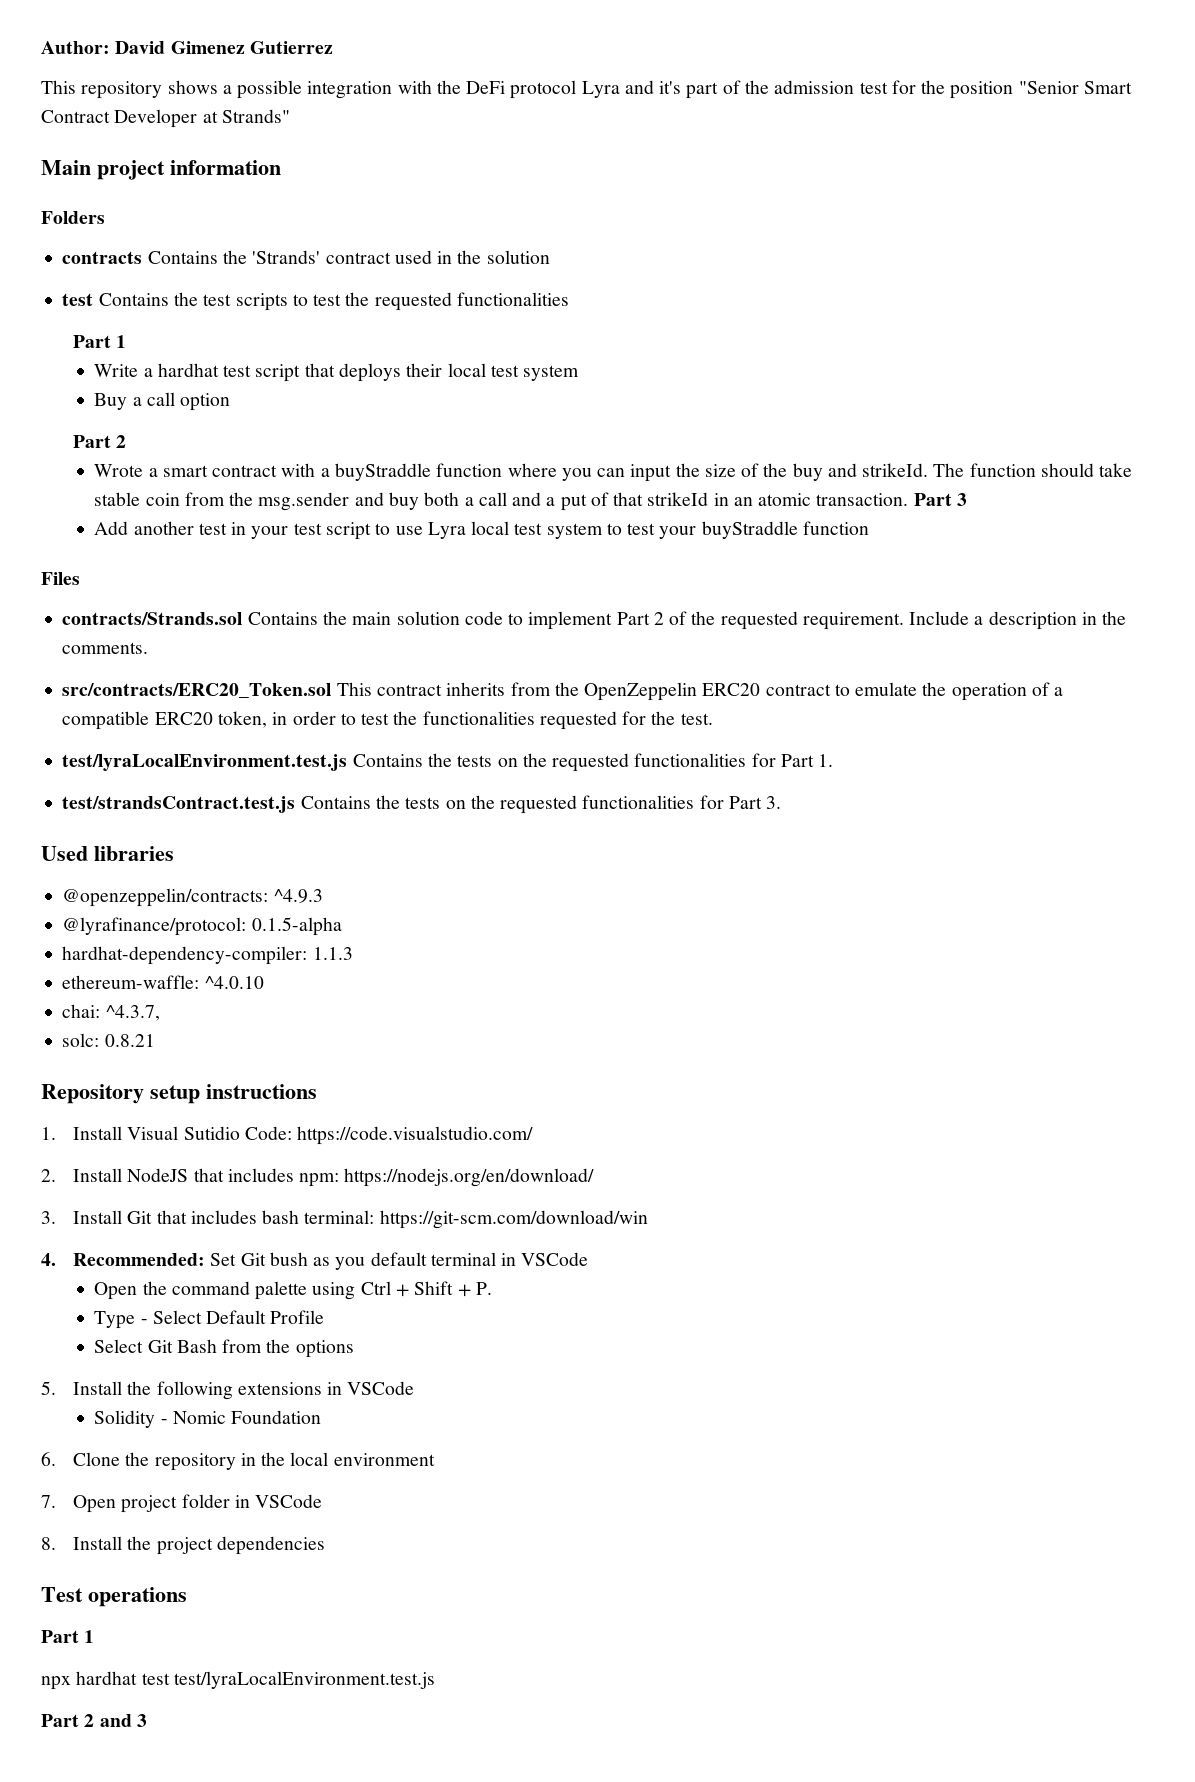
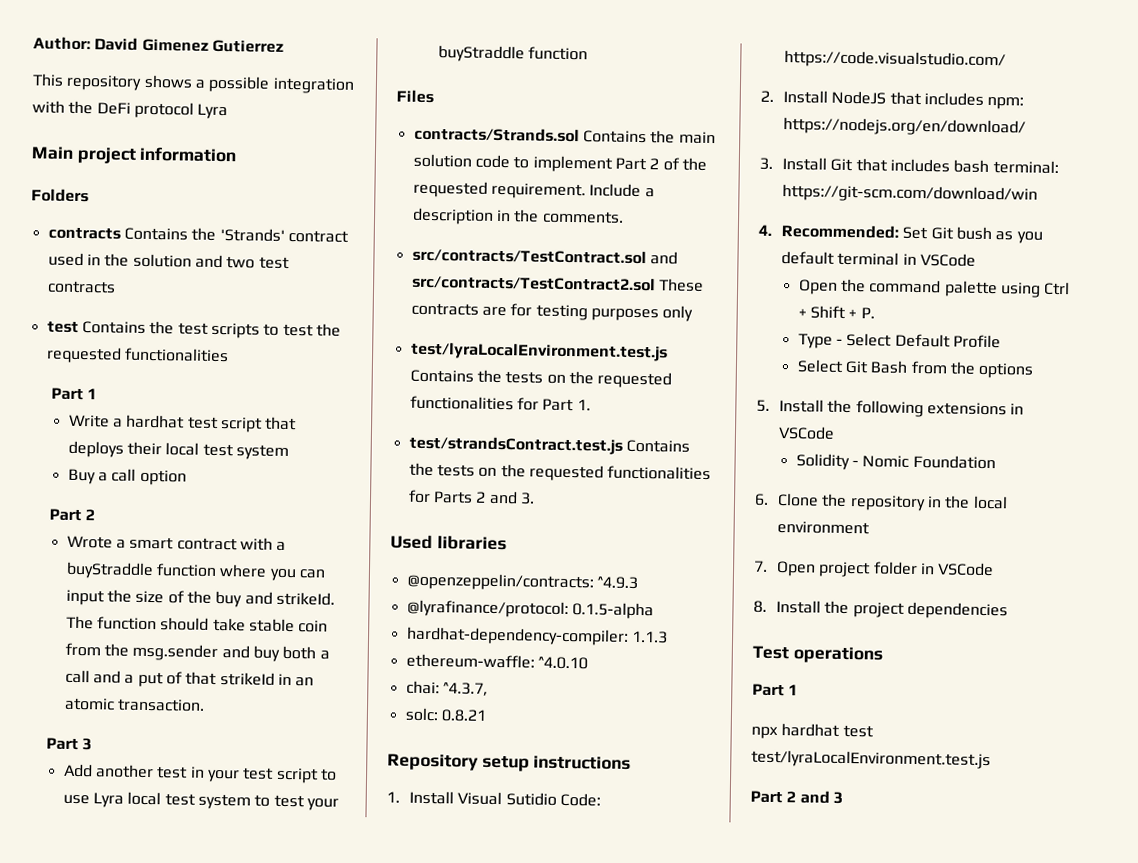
[624,80,1132,99] [41,109,290,128] and it's part of the admission test for the position "Senior Smart Contract Developer at Strands" -> (229, 111) none
(550, 257) none -> [194,254,290,269] [46,280,116,294] and two test contracts
(909, 499) none -> (206, 705) //
[62,682,1064,701] [62,711,713,730] src/contracts/ERC20_Token.sol This contract inherits from the OpenZeppelin ERC20 contract to emulate the operation of a compatible ERC20 token, in order to test the functionalities requested for the test. -> [411,247,678,265] [411,274,704,292] [410,302,694,322] src/contracts/TestContract.sol and src/contracts/TestContract2.sol These contracts are for testing purposes only
[728,796,762,809] Part -> [432,490,518,505] Parts 2 and

